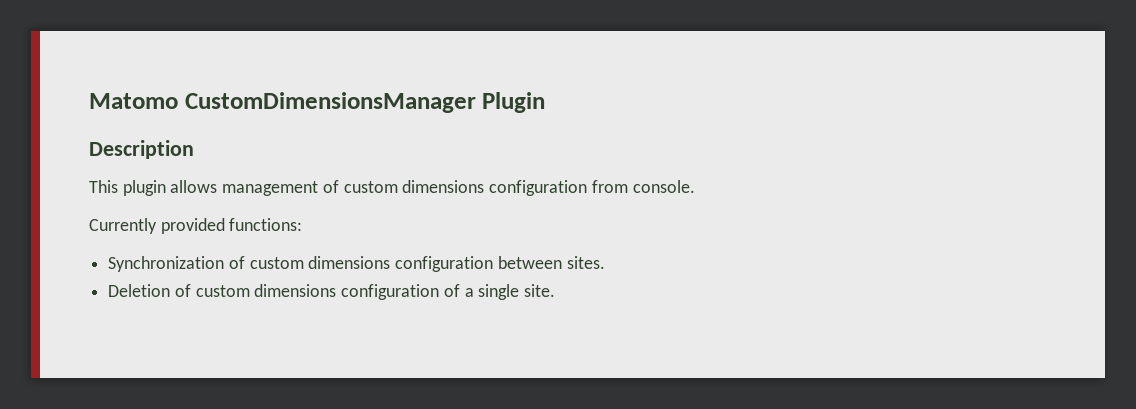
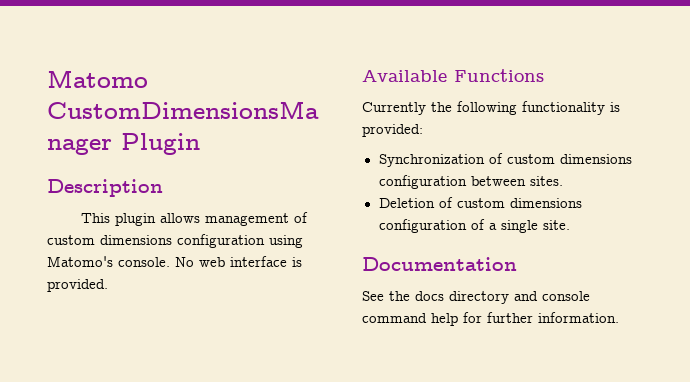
[591,180,628,193] from -> [269,235,303,248] [47,256,113,267] using Matomo's
[89,218,303,234] // Currently provided functions: -> [175,256,302,267] [47,279,108,292] [362,69,544,82] [362,101,620,115] [362,124,423,137] No web interface is provided. // Available Functions // Currently the following functionality is provided:
(556, 290) none -> [362,257,517,271] [362,291,590,304] [362,312,619,326] // Documentation // See the docs directory and console command help for further information.

